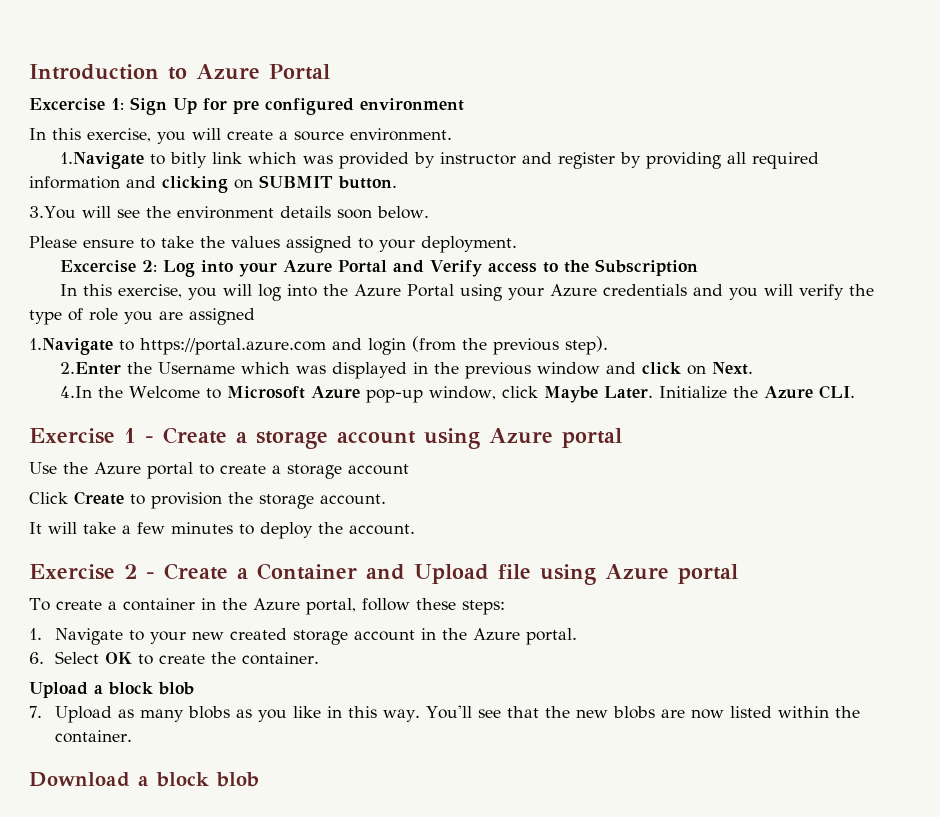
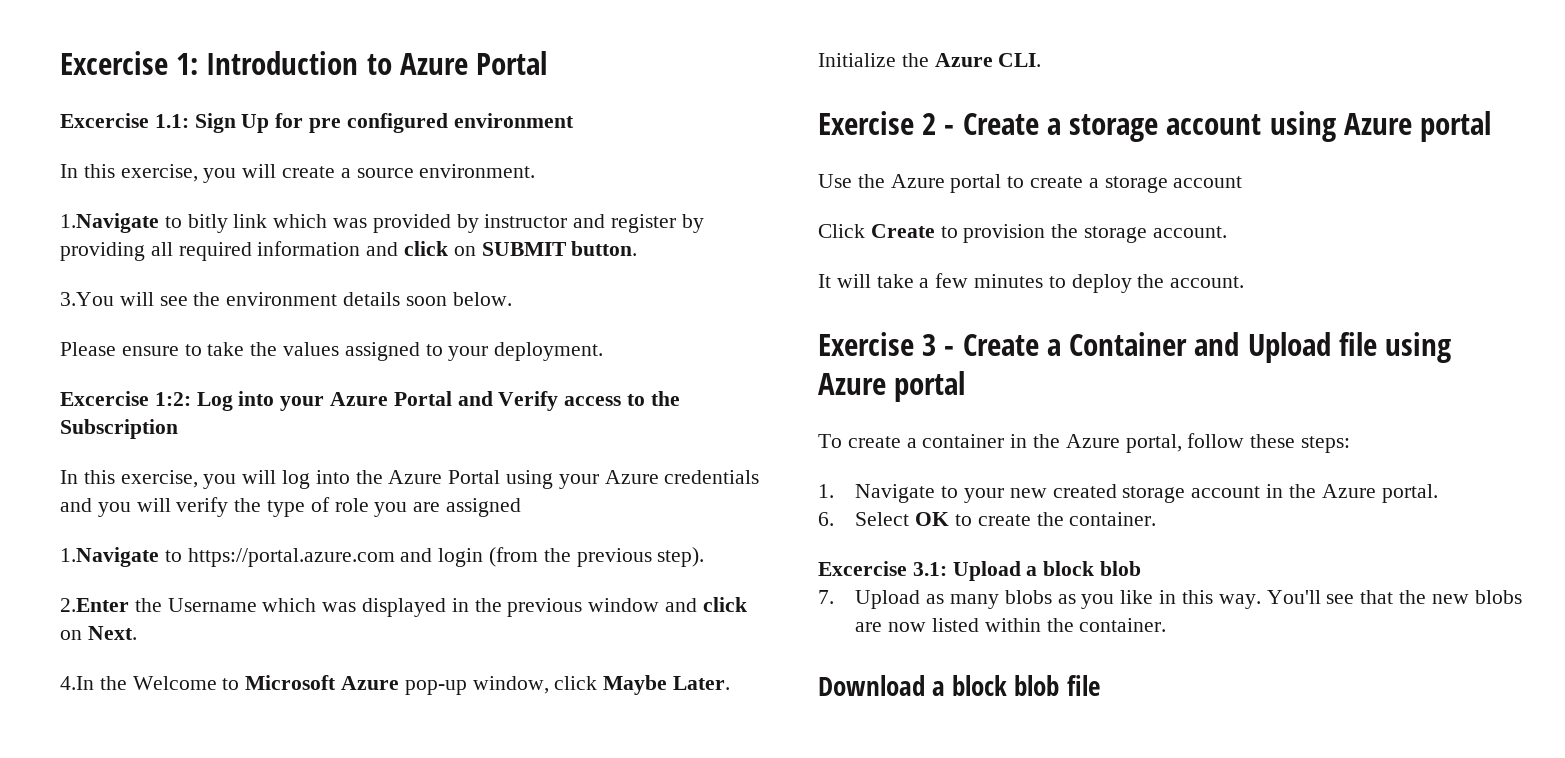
(29, 72) none -> [60,51,199,75] Excercise 1:
[111,98,124,110] 1: -> [154,114,189,128] 1.1:
[162,176,228,193] clicking -> [404,241,449,256] click
[142,260,158,272] 2: -> [154,392,191,406] 1:2:
[124,428,136,443] 1 -> [922,113,937,135] 2
[124,564,137,579] 2 -> [922,334,937,356] 3
(319, 658) none -> [818,561,947,576] Excercise 3.1:
(259, 779) none -> [1066,675,1100,696] file

